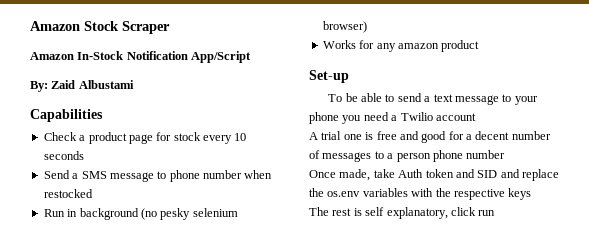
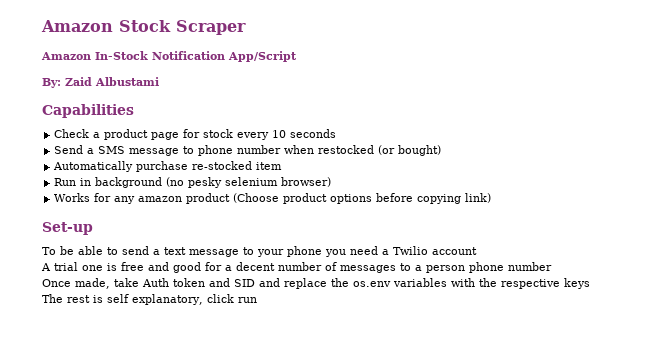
(93, 193) none -> [378,145,442,156] [53,161,283,172] (or bought) // Automatically purchase re-stocked item
(480, 46) none -> [233,193,492,204] (Choose product options before copying link)

